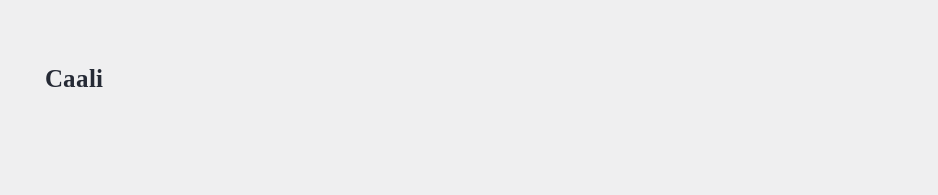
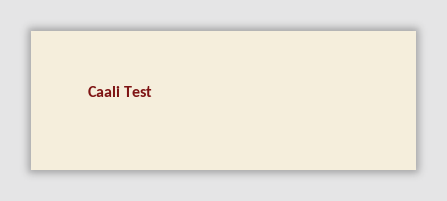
(103, 78) none -> [124,86,153,97] Test

